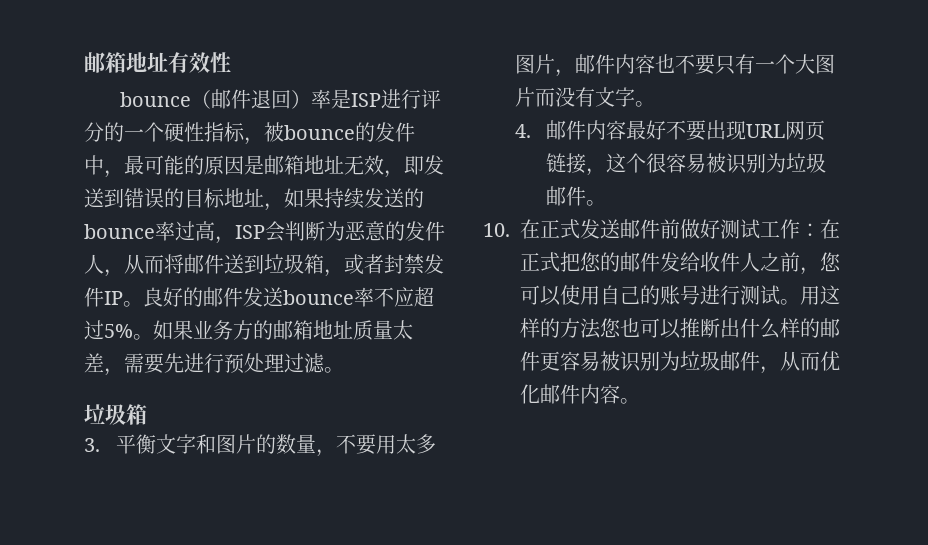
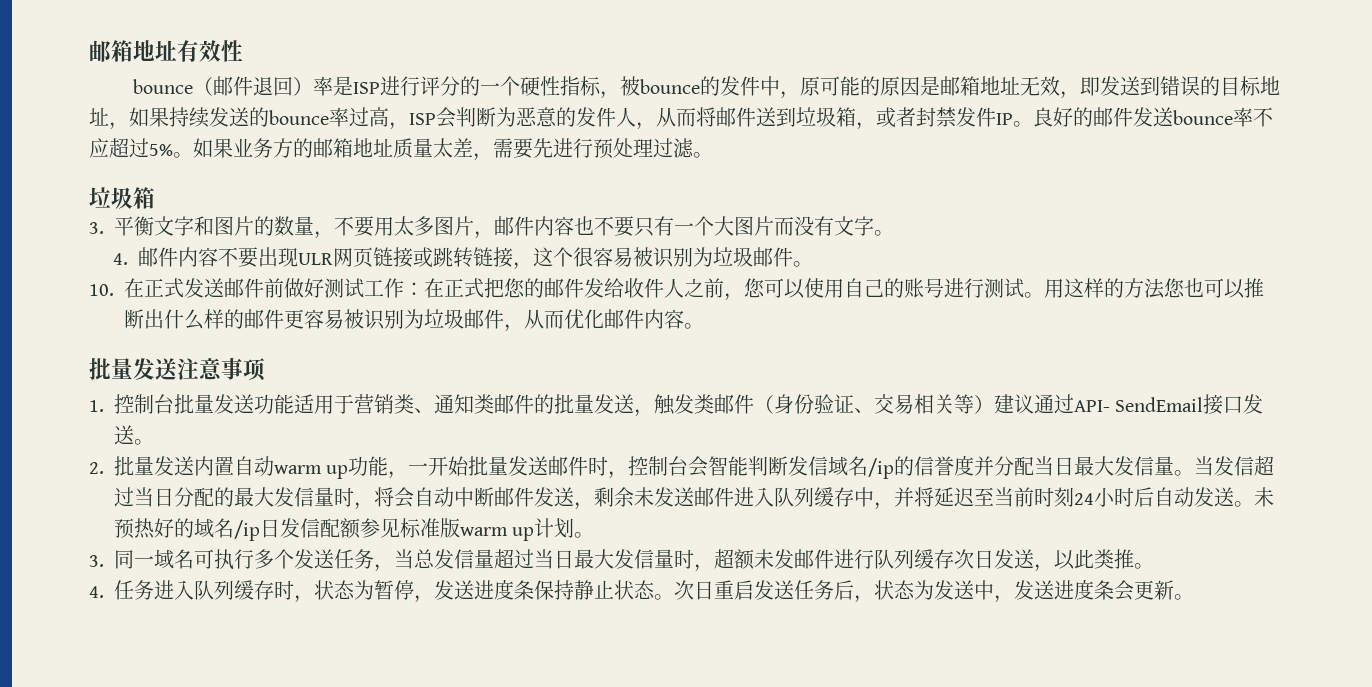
[124,155,144,175] 最 -> [799,76,820,96] 原
[626,120,667,140] 最好 -> (218, 257) none
[746,124,786,138] URL -> [297,253,333,265] ULR
(587, 163) none -> [412,247,513,268] 或跳转链接
(640, 401) none -> [89,358,266,381] [89,394,1264,417] [114,425,154,445] [89,455,1275,479] [114,487,1274,510] [114,518,595,541] [89,549,1154,572] [89,579,1194,603] // 批量发送注意事项 // 1.控制台批量发送功能适用于营销类、通知类邮件的批量发送，触发类邮件（身份验证、交易相关等）建议通过API- SendEmail接口发送。 // 2.批量发送内置自动warm up功能，一开始批量发送邮件时，控制台会智能判断发信域名/ip的信誉度并分配当日最大发信量。当发信超过当日分配的最大发信量时，将会自动中断邮件发送，剩余未发送邮件进入队列缓存中，并将延迟至当前时刻24小时后自动发送。未预热好的域名/ip日发信配额参见标准版warm up计划。 // 3.同一域名可执行多个发送任务，当总发信量超过当日最大发信量时，超额未发邮件进行队列缓存次日发送，以此类推。 // 4.任务进入队列缓存时，状态为暂停，发送进度条保持静止状态。次日重启发送任务后，状态为发送中，发送进度条会更新。

